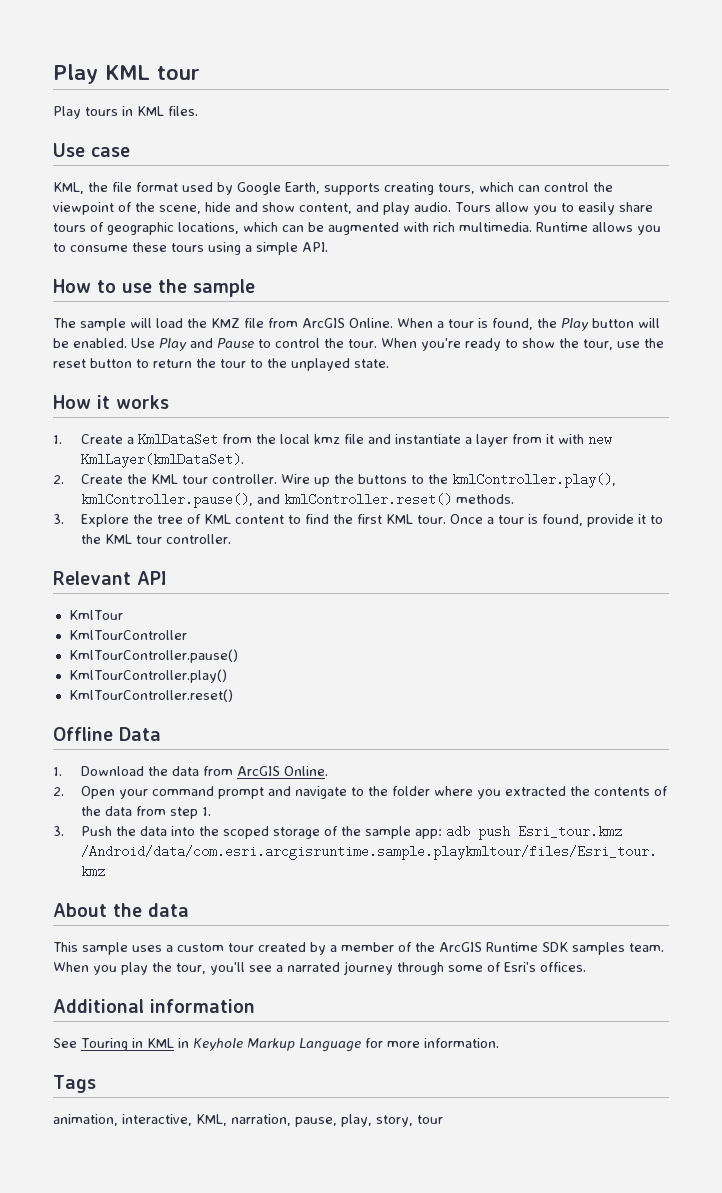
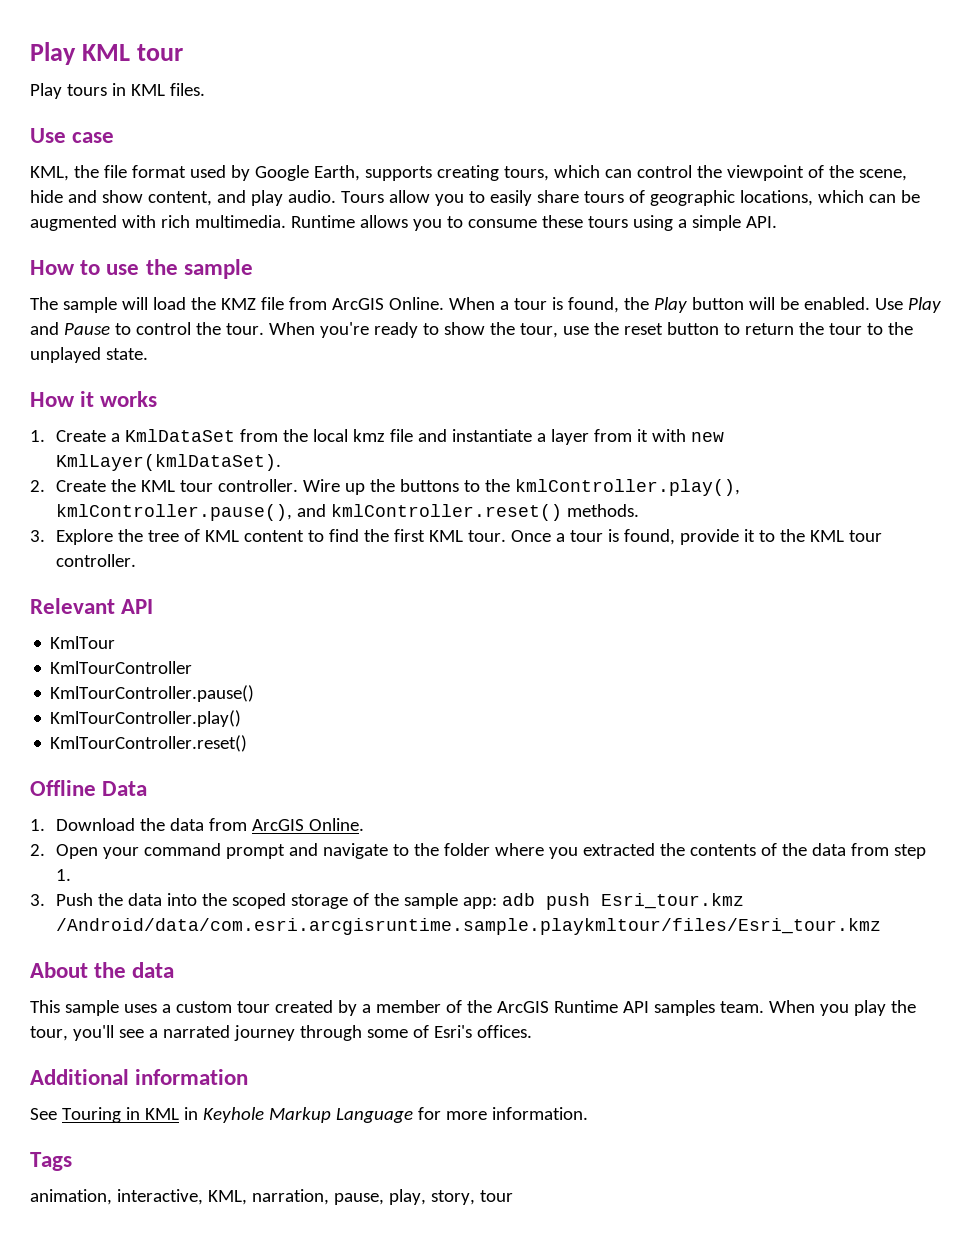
[542,942,568,952] SDK -> [622,1001,649,1013] API

